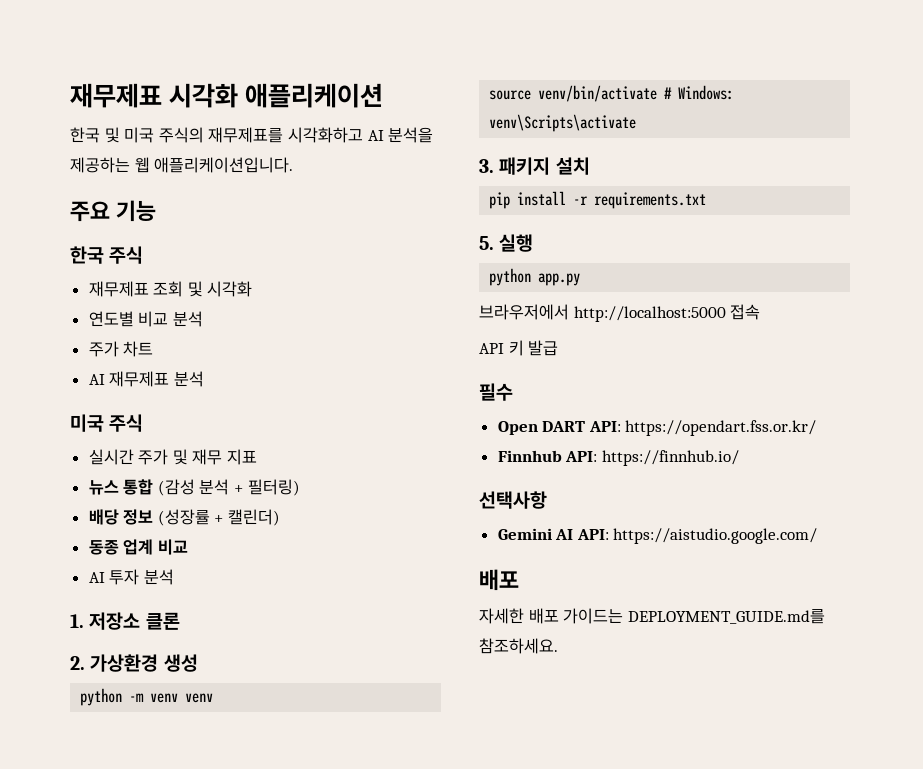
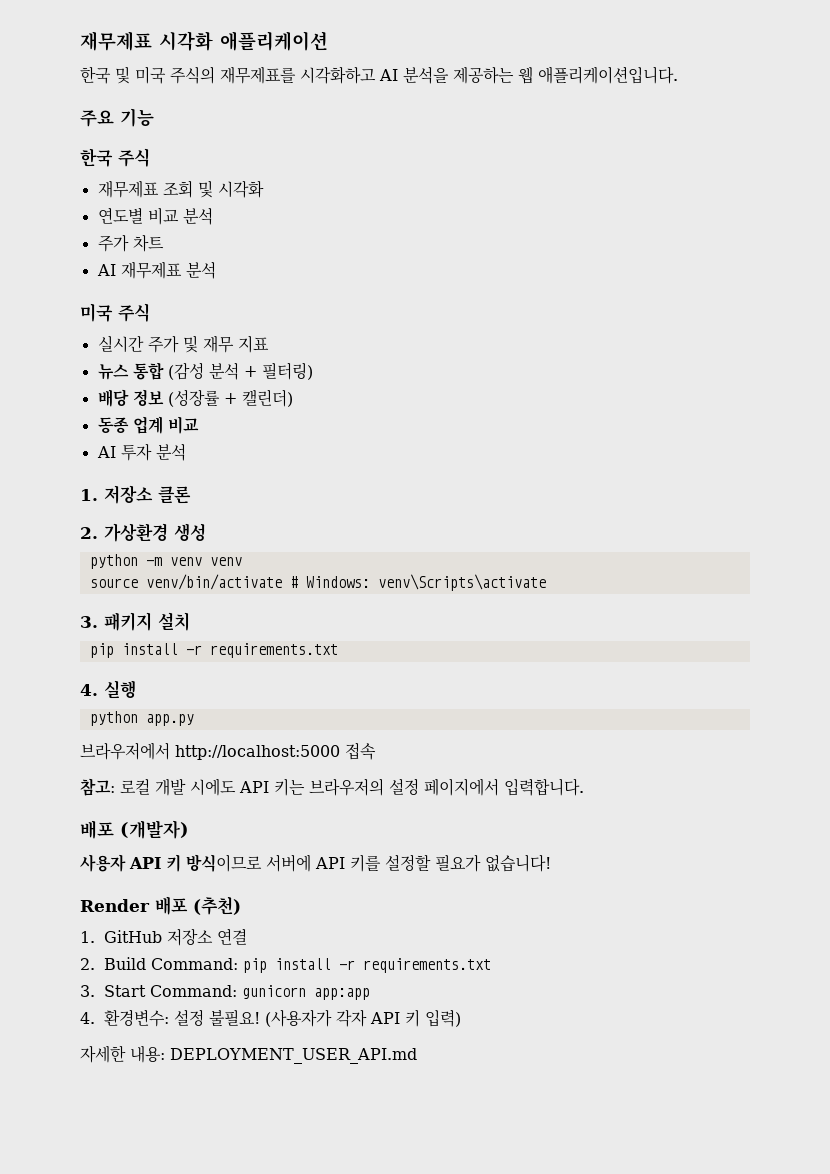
[479,236,494,250] 5. -> [80,684,98,696] 4.
[479,340,559,356] [479,383,513,401] [497,420,817,436] [497,450,739,466] [479,491,547,509] [497,528,818,544] [479,569,519,591] [479,608,825,624] [479,638,558,654] API 키 발급 // 필수 // Open DART API: https://opendart.fss.or.kr/ // Finnhub API: https://finnhub.io/ // 선택사항 // Gemini AI API: https://aistudio.google.com/ // 배포 // 자세한 배포 가이드는 DEPLOYMENT_GUIDE.md를 참조하세요. -> [80,778,584,796] [80,820,189,839] [80,854,551,872] [80,896,241,915] [80,928,248,946] [80,957,492,973] [80,985,371,1000] [80,1009,462,1027] [80,1045,417,1064] 참고: 로컬 개발 시에도 API 키는 브라우저의 설정 페이지에서 입력합니다. // 배포 (개발자) // 사용자 API 키 방식이므로 서버에 API 키를 설정할 필요가 없습니다! // Render 배포 (추천) // 1. GitHub 저장소 연결 // 2. Build Command: pip install -r requirements.txt // 3. Start Command: gunicorn app:app // 4. 환경변수: 설정 불필요! (사용자가 각자 API 키 입력) // 자세한 내용: DEPLOYMENT_USER_API.md

